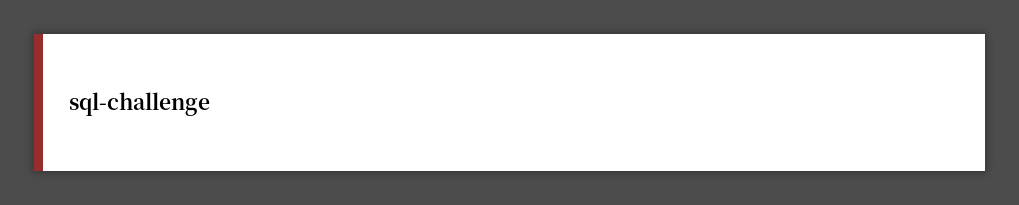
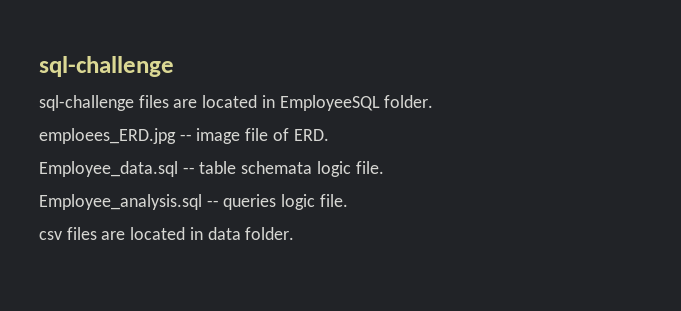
[69,92,210,116] sql-challenge -> [39,56,174,77] [39,95,434,111] [39,128,329,144] [39,161,384,177] [39,194,348,210] [39,227,295,240] sql-challenge // sql-challenge files are located in EmployeeSQL folder. // emploees_ERD.jpg -- image file of ERD. // Employee_data.sql -- table schemata logic file. // Employee_analysis.sql -- queries logic file. // csv files are located in data folder.

